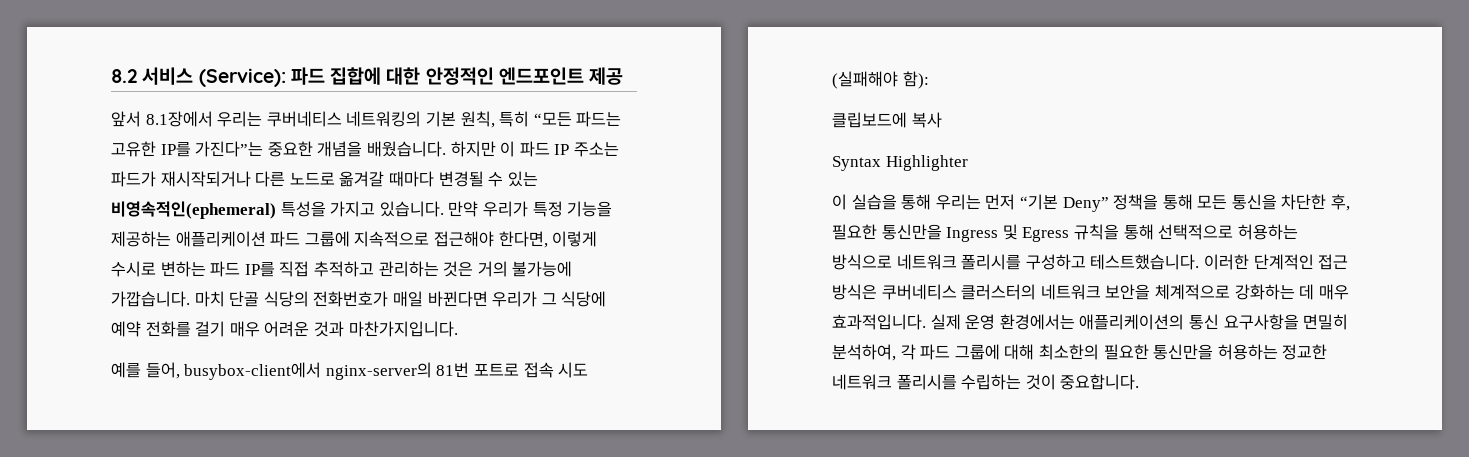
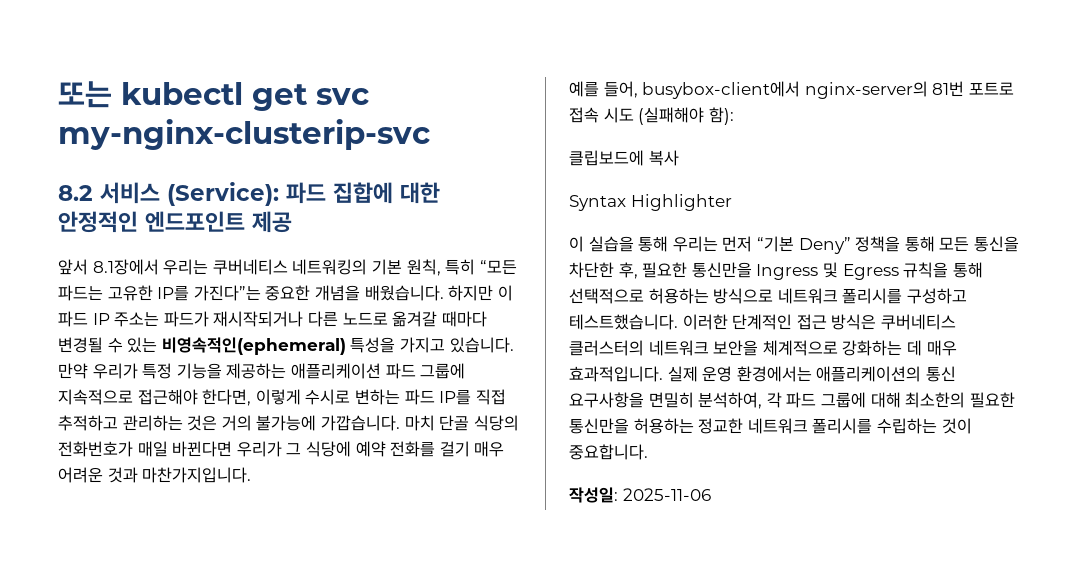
(111, 76) none -> [58,81,369,111] [58,119,430,150] 또는 kubectl get svc my-nginx-clusterip-svc //
(1140, 382) none -> [569,487,711,503] // 작성일: 2025-11-06

